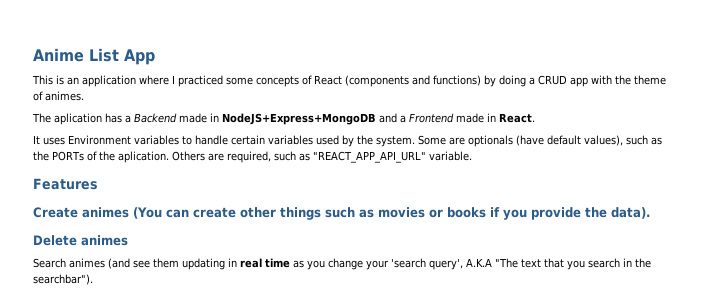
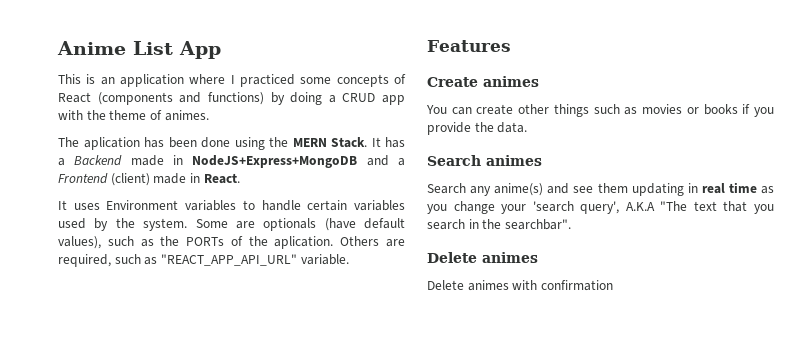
(122, 118) none -> [168,137,405,150] been done using the MERN Stack. It has
(454, 118) none -> [110,173,150,186] (client)
[133,207,162,219] (You -> [426,105,447,114] // You
[610,207,650,219] [33,235,77,246] data). // Delete -> [497,122,528,133] [427,155,481,166] data. // Search
[69,258,130,269] animes (and -> [470,183,570,196] any anime(s) and
[33,274,93,285] searchbar"). -> [504,219,571,230] [427,252,538,263] [427,280,613,291] searchbar". // Delete animes // Delete animes with confirmation

